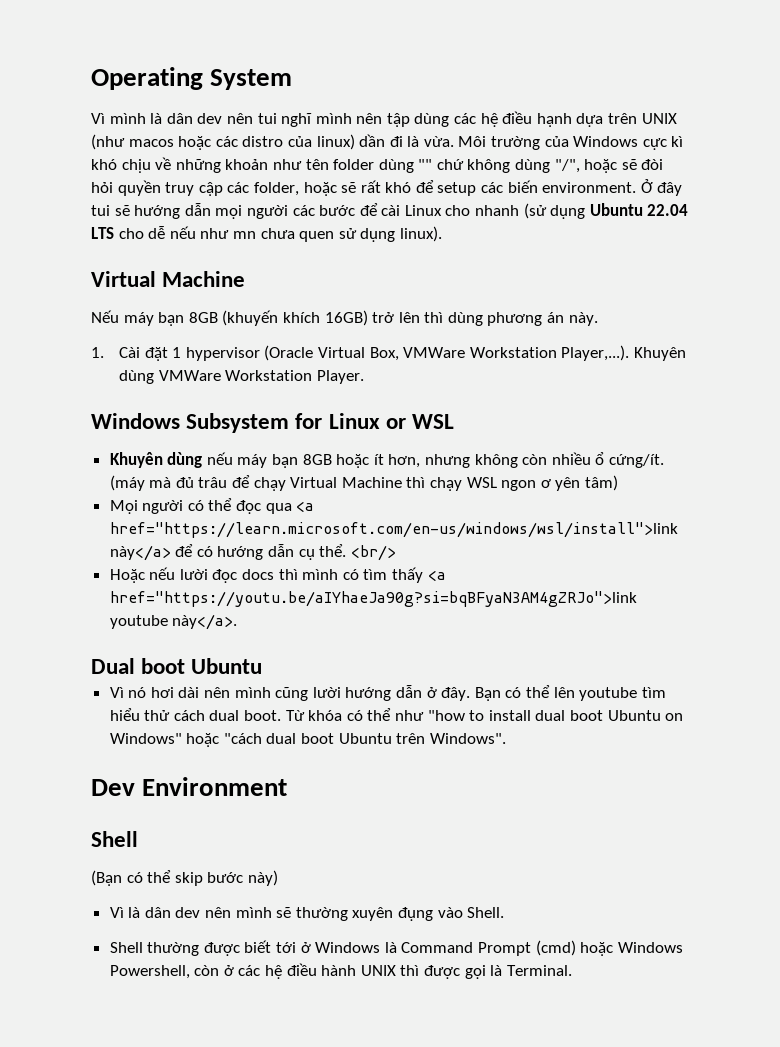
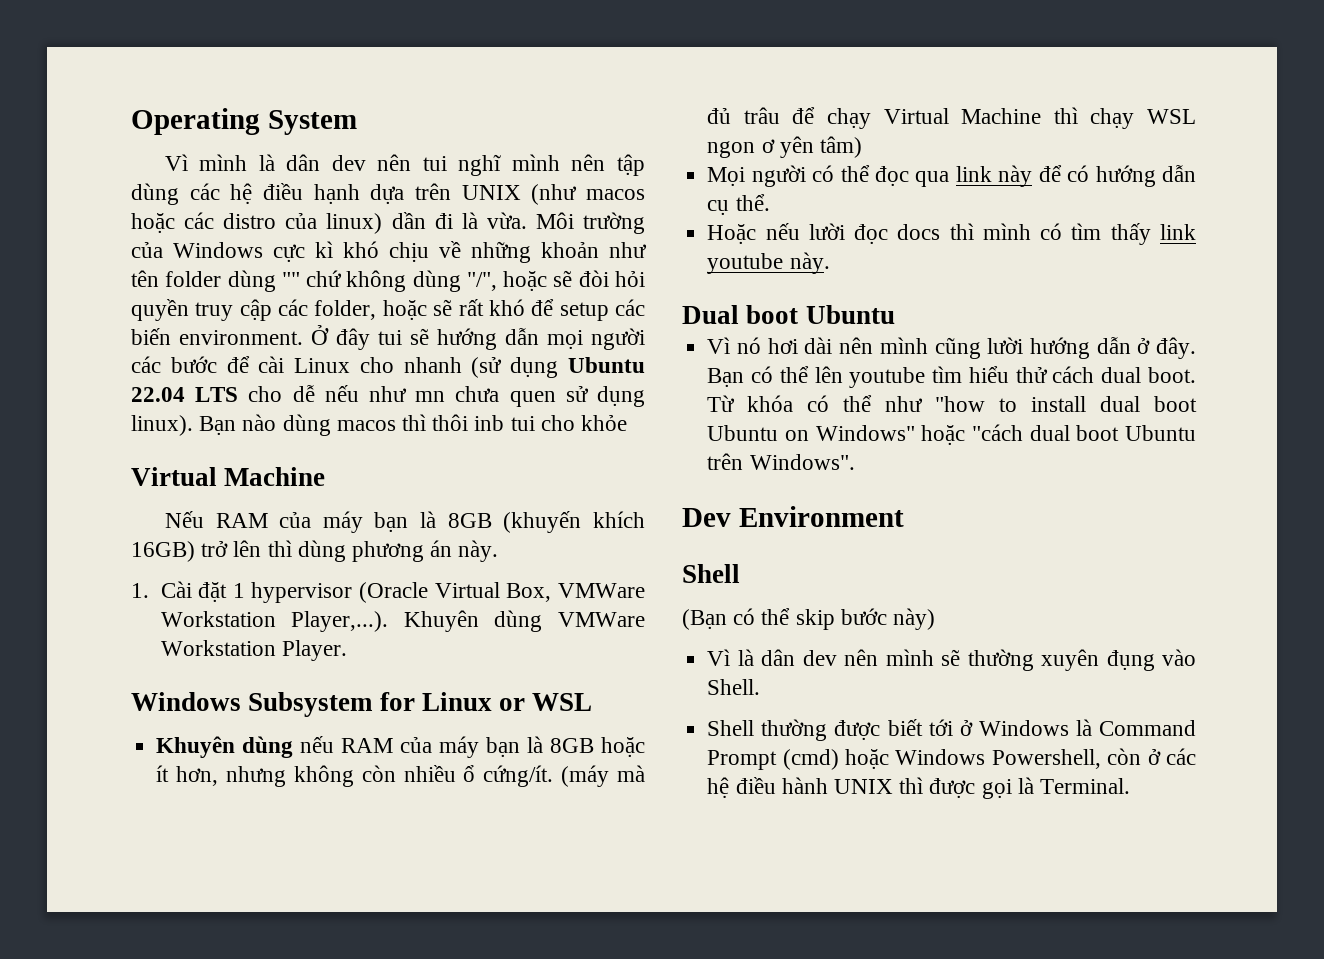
(442, 234) none -> [199,414,628,436] Bạn nào dùng macos thì thôi inb tui cho khỏe
[123,312,185,326] máy bạn -> [215,511,437,533] RAM của máy bạn là
[237,454,299,468] máy bạn -> [341,736,544,758] RAM của máy bạn là
[296,501,315,512] [109,522,678,538] [109,545,171,561] <a href="https://learn.microsoft.com/en-us/windows/wsl/install">link này</a> -> [955,165,1033,187] link này
[350,545,396,561] <br/> -> (770, 202) none
[427,570,446,581] [109,591,637,607] [109,614,238,630] <a href="https://youtu.be/aIYhaeJa90g?si=bqBFyaN3AM4gZRJo">link youtube này</a>. -> [1160,224,1196,240] [707,252,830,274] link youtube này.

